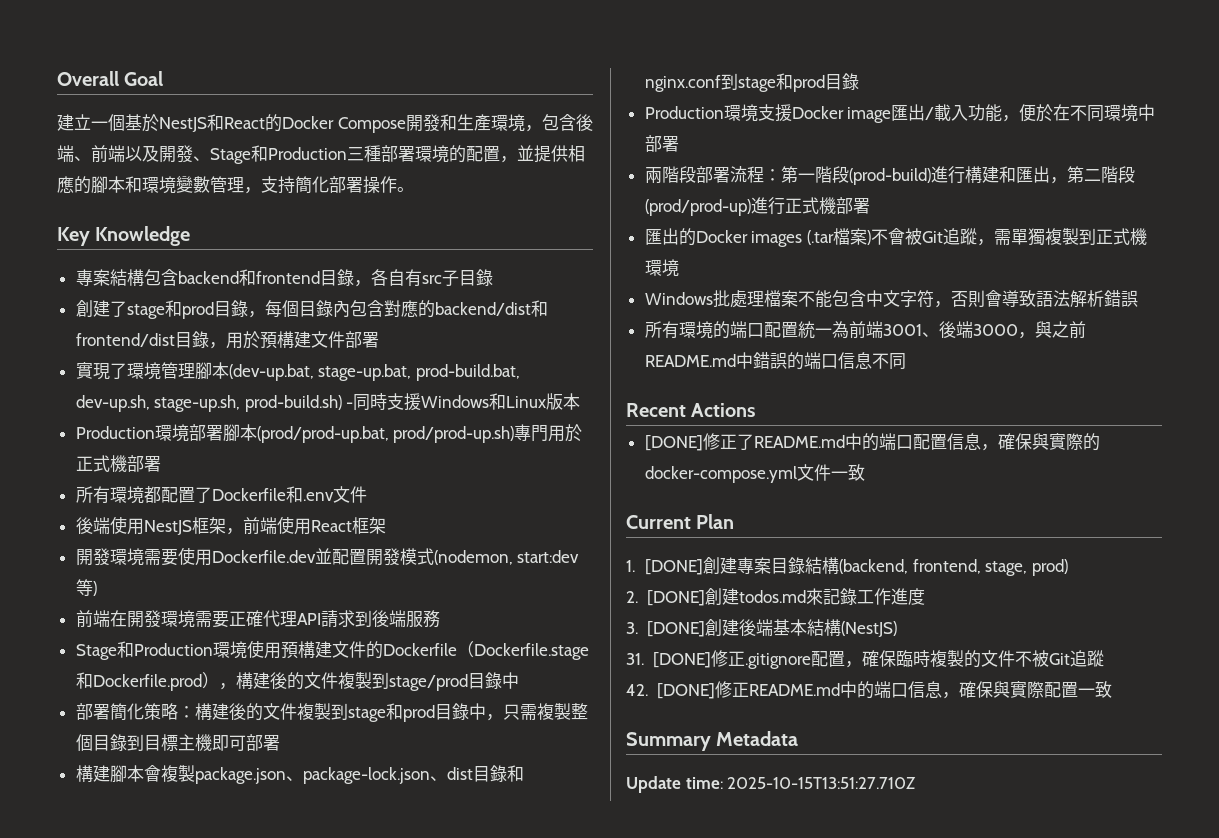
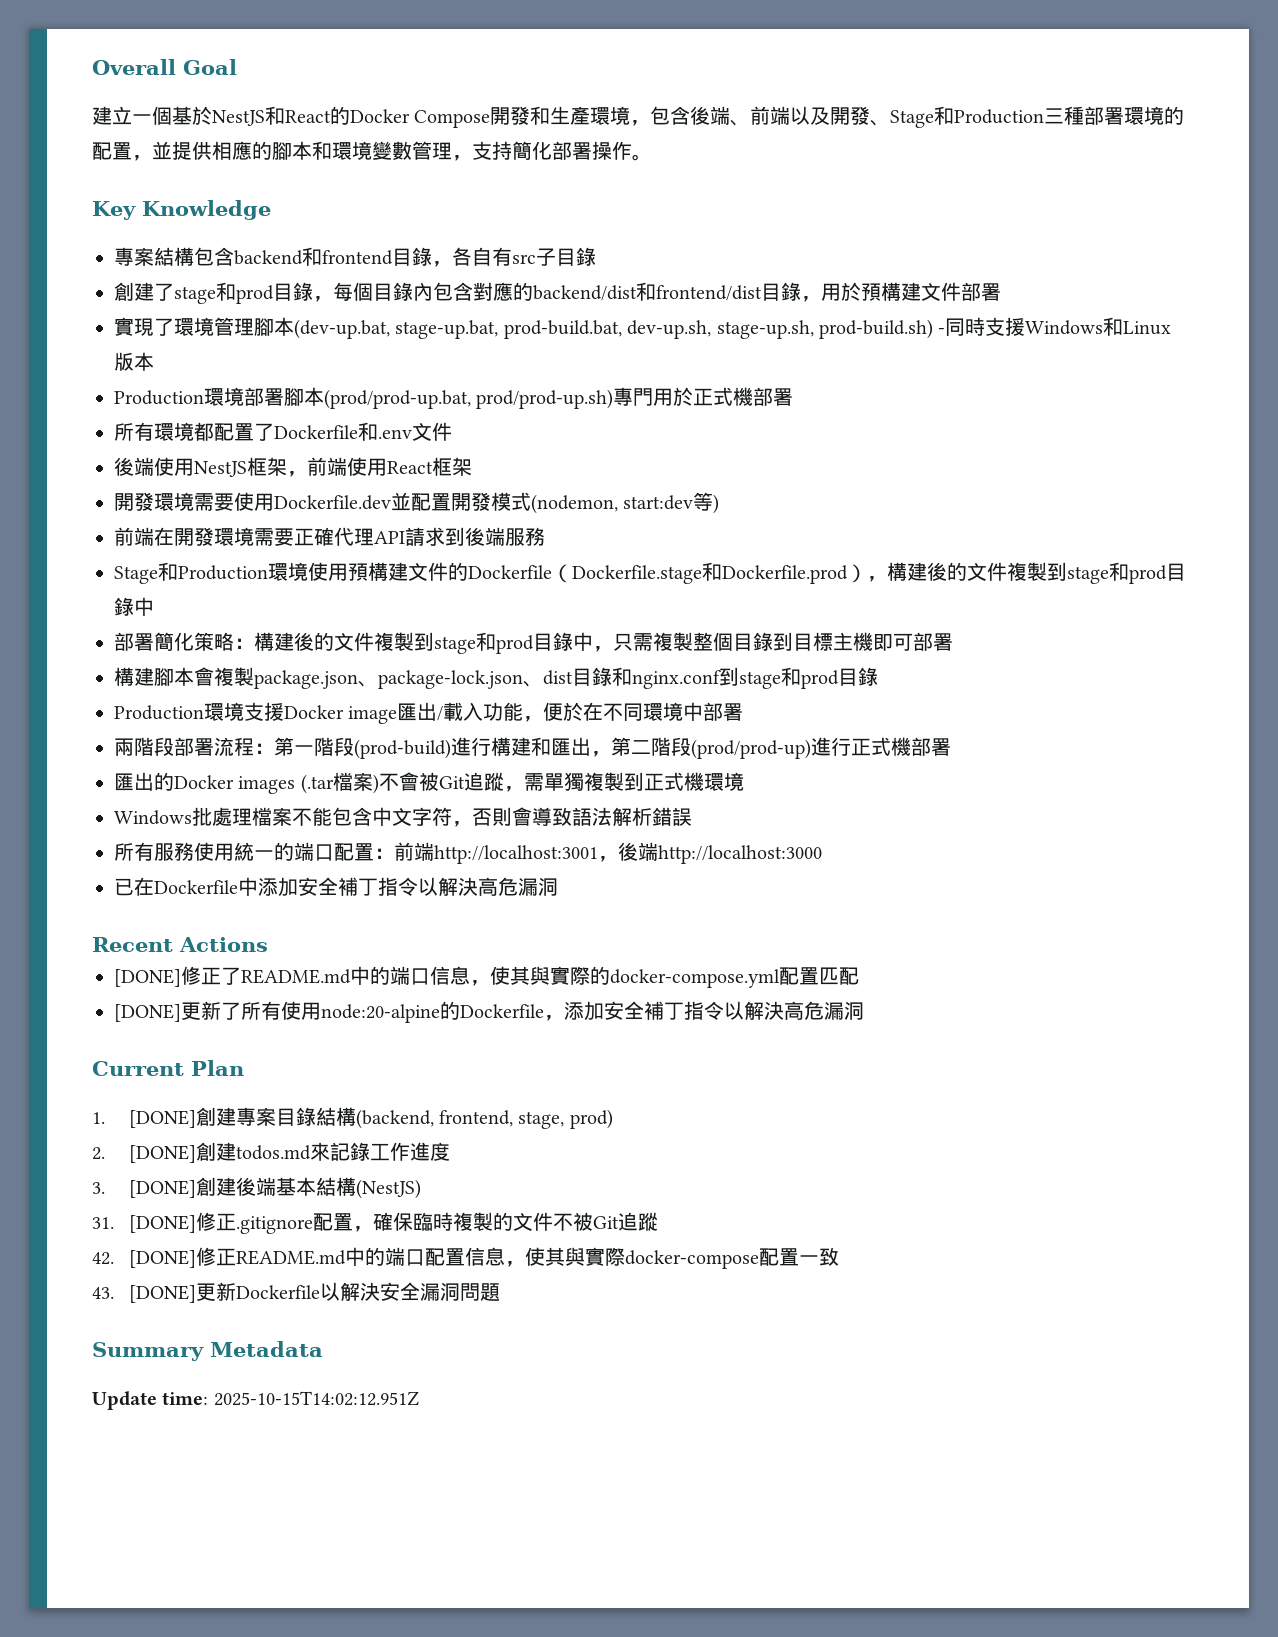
[388,674,468,691] stage/prod -> [1067,562,1167,584] stage和prod
[678,321,1086,339] [644,352,906,370] 環境的端口配置統一為前端3001、後端3000，與之前README.md中錯誤的端口信息不同 -> [154,842,822,864] [114,877,558,897] 服務使用統一的端口配置：前端http://localhost:3001，後端http://localhost:3000 // 已在Dockerfile中添加安全補丁指令以解決高危漏洞
[912,433,1100,451] [644,464,865,483] 配置信息，確保與實際的docker-compose.yml文件一致 -> [430,966,859,988] [114,1001,864,1023] 信息，使其與實際的docker-compose.yml配置匹配 // [DONE]更新了所有使用node:20-alpine的Dockerfile，添加安全補丁指令以解決高危漏洞
[907,681,1112,699] 信息，確保與實際配置一致 -> [424,1247,839,1269] [92,1282,500,1303] 配置信息，使其與實際docker-compose配置一致 // 43. [DONE]更新Dockerfile以解決安全漏洞問題
[727,777,917,789] 2025-10-15T13:51:27.710Z -> [213,1391,419,1406] 2025-10-15T14:02:12.951Z

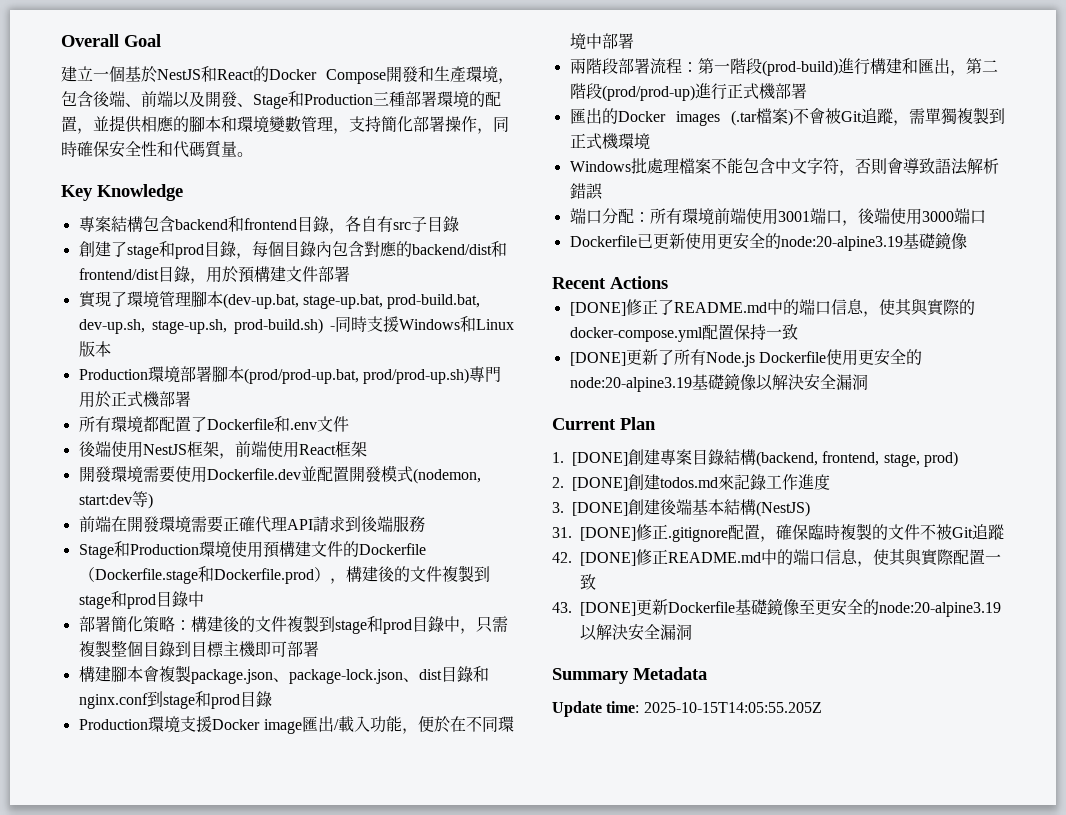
(632, 150) none -> [477,116,509,134] [61,141,237,158] ，同時確保安全性和代碼質量
[114,842,822,864] [114,877,558,897] 所有服務使用統一的端口配置：前端http://localhost:3001，後端http://localhost:3000 // 已在Dockerfile中添加安全補丁指令以解決高危漏洞 -> [569,208,986,226] [569,232,967,251] 端口分配：所有環境前端使用3001端口，後端使用3000端口 // Dockerfile已更新使用更安全的node:20-alpine3.19基礎鏡像
[819,967,859,985] 匹配 -> [733,324,798,340] 保持一致
[281,1001,824,1023] 使用node:20-alpine的Dockerfile，添加安全補丁指令以解決高危 -> [705,349,922,367] [569,373,836,392] Node.js Dockerfile使用更安全的node:20-alpine3.19基礎鏡像以解決安全
[424,1247,759,1269] 配置信息，使其與實際docker-compose -> [825,549,953,567] 信息，使其與實際
[319,1282,500,1301] 以解決安全漏洞問題 -> [735,598,1001,617] [580,624,692,641] 基礎鏡像至更安全的node:20-alpine3.19以解決安全漏洞
[213,1391,419,1406] 2025-10-15T14:02:12.951Z -> [643,702,822,713] 2025-10-15T14:05:55.205Z

